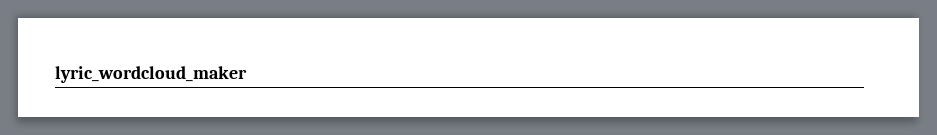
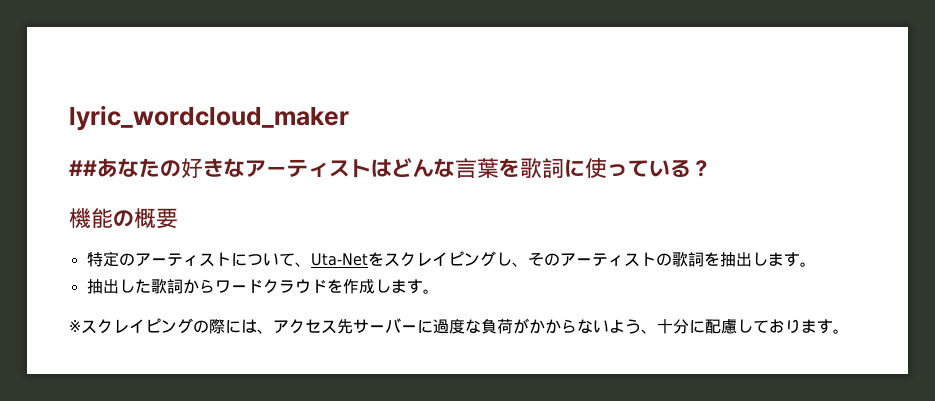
(247, 74) none -> [69,158,712,179] [69,208,178,229] [86,251,816,267] [86,279,439,294] [69,318,849,334] // ##あなたの好きなアーティストはどんな言葉を歌詞に使っている？ // 機能の概要 // 特定のアーティストについて、Uta-Netをスクレイピングし、そのアーティストの歌詞を抽出します。 // 抽出した歌詞からワードクラウドを作成します。 // ※スクレイピングの際には、アクセス先サーバーに過度な負荷がかからないよう、十分に配慮しております。

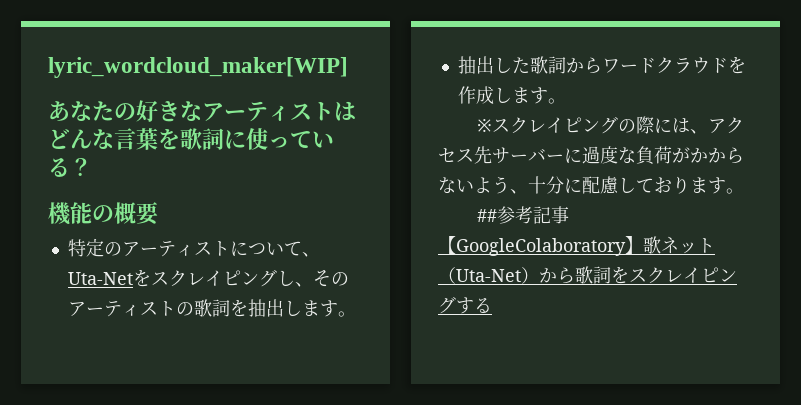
[69,105,349,131] [69,160,97,176] lyric_wordcloud_maker // ## -> [48,57,348,78] lyric_wordcloud_maker[WIP] //
(849, 331) none -> [477,206,570,224] [438,236,715,256] [438,266,737,284] [438,296,492,314] // ##参考記事【GoogleColaboratory】歌ネット（Uta-Net）から歌詞をスクレイピングする

